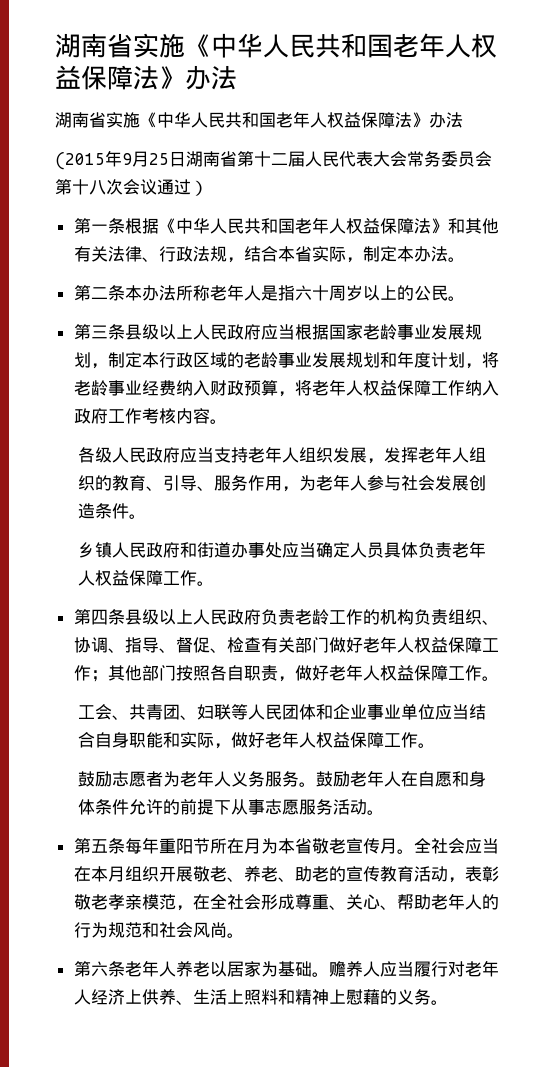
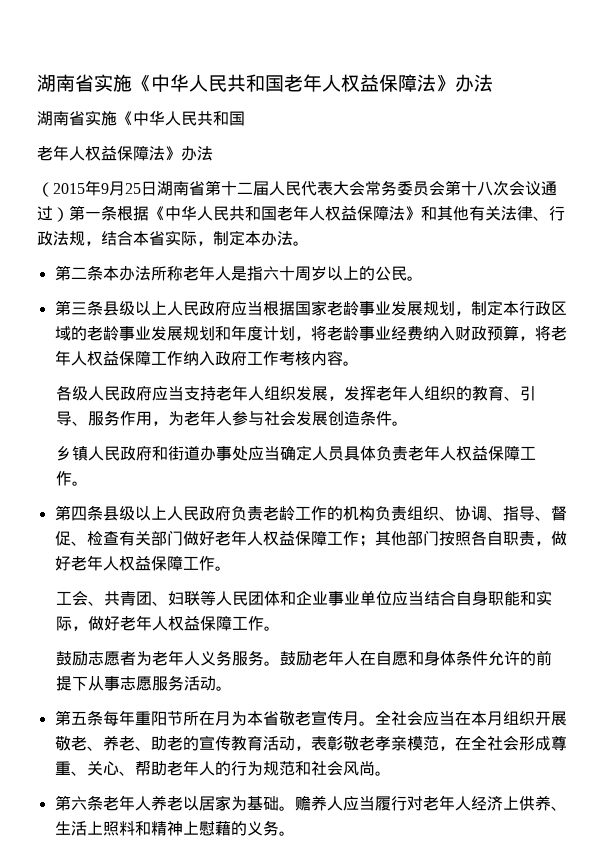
[276,111,463,128] [55,152,105,170] 老年人权益保障法》办法 // (2015 -> [37,145,213,161] [37,182,85,197] // 老年人权益保障法》办法 // （2015
(208, 188) // -> (69, 214) none

